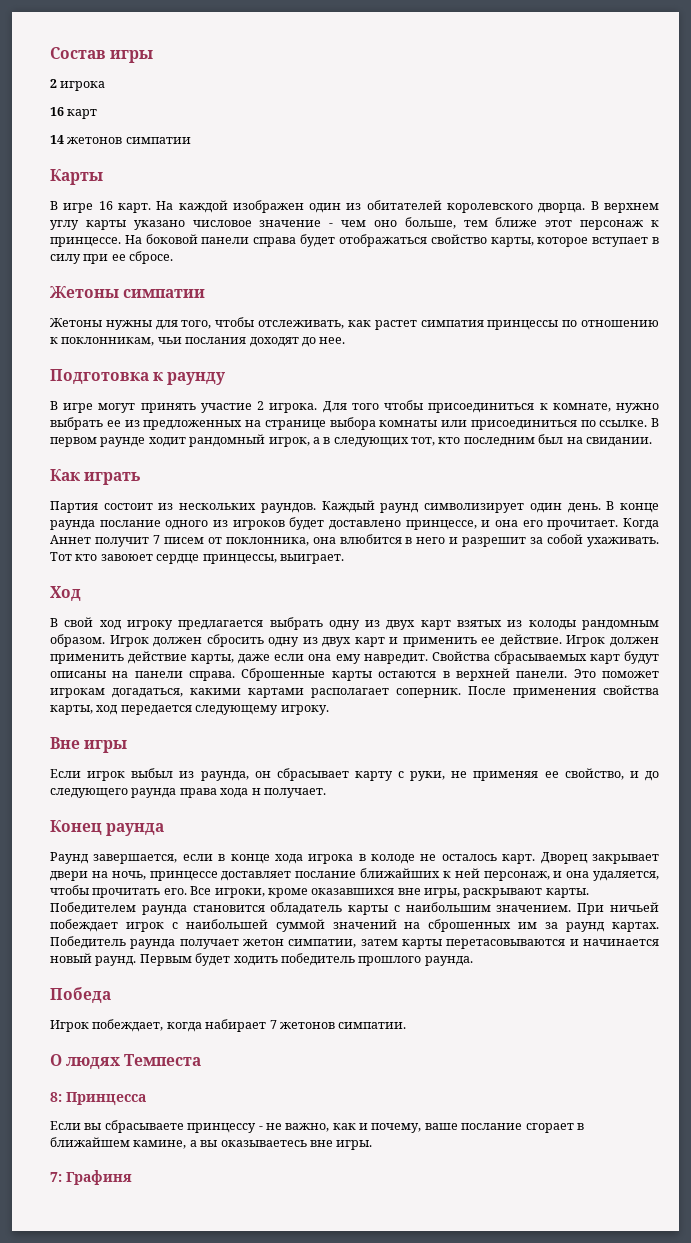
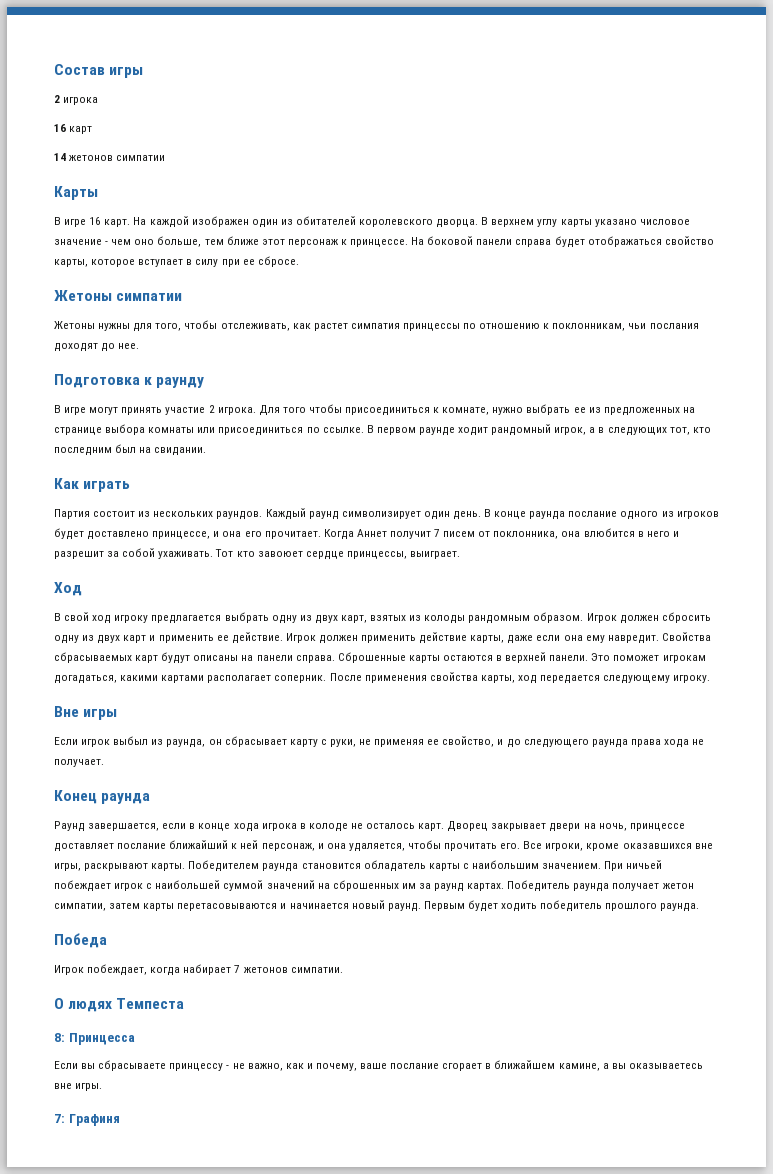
[420,620,451,630] карт -> [340,615,367,623] карт,
[251,788,261,795] н -> [692,739,705,745] не
[360,868,440,878] ближайших -> [169,840,229,849] ближайший

